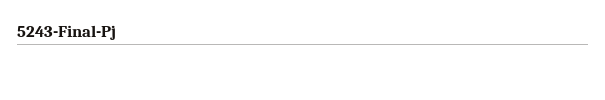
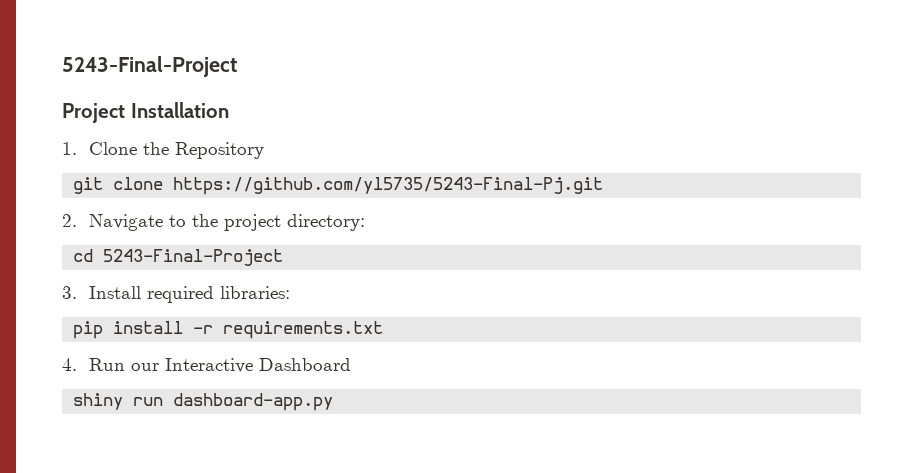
[17,25,116,40] 5243-Final-Pj -> [62,56,237,77] [62,102,229,123] [62,142,265,159] [73,177,604,195] [62,214,366,231] [73,249,284,266] [62,286,291,303] [73,321,384,339] [62,358,352,373] [73,393,334,411] 5243-Final-Project // Project Installation // 1. Clone the Repository // git clone https://github.com/yl5735/5243-Final-Pj.git // 2. Navigate to the project directory: // cd 5243-Final-Project // 3. Install required libraries: // pip install -r requirements.txt // 4. Run our Interactive Dashboard // shiny run dashboard-app.py

